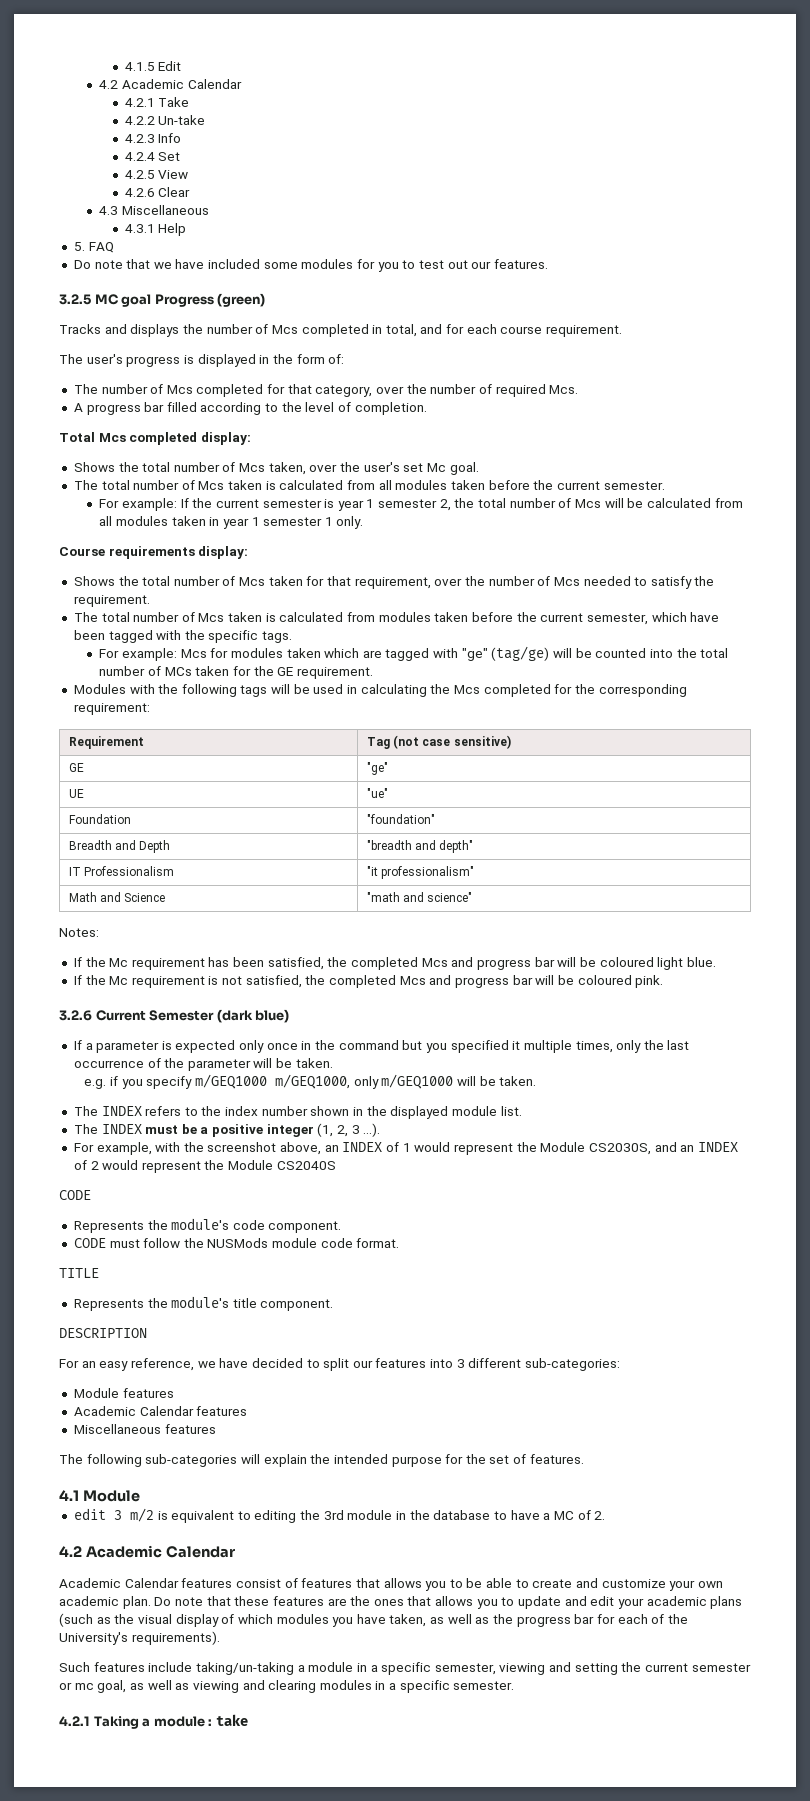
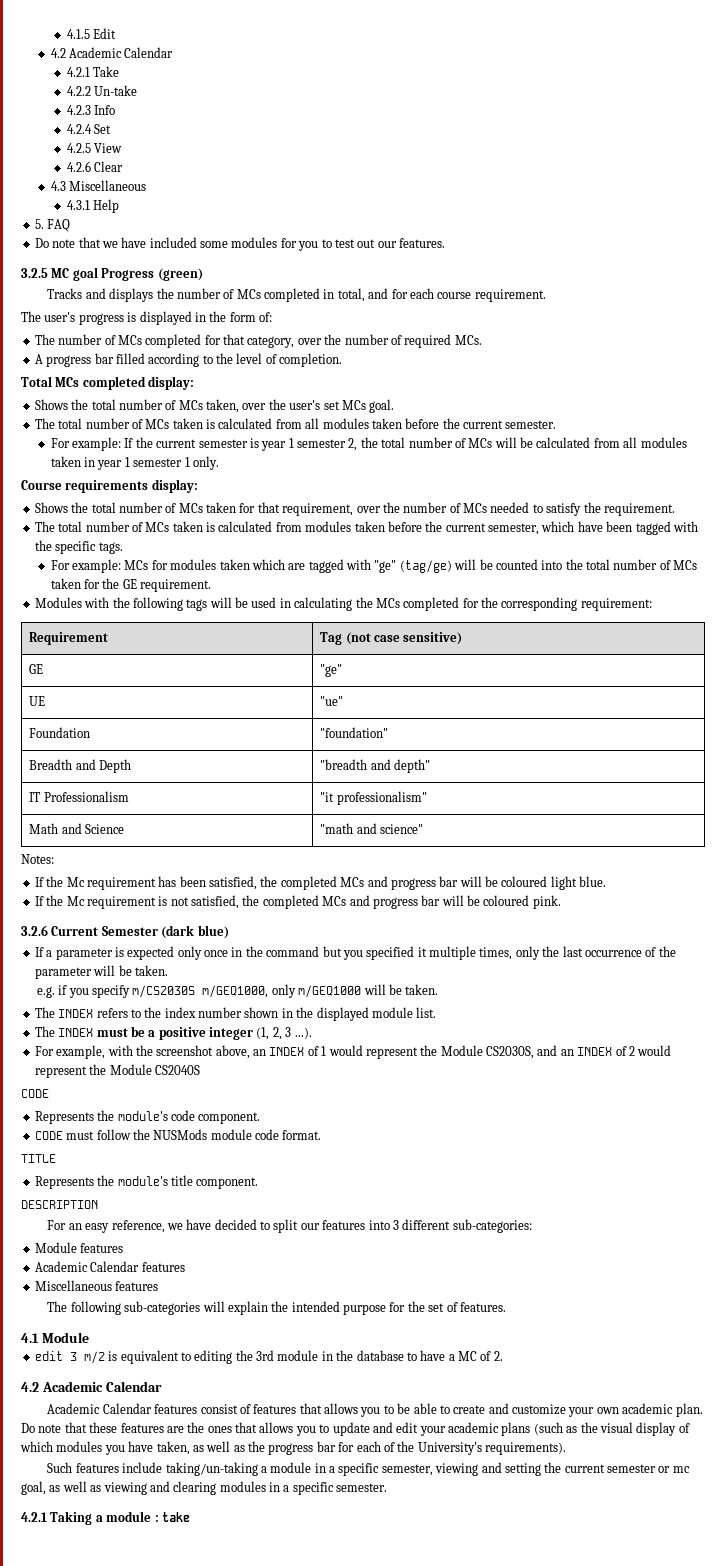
[271,325,298,334] Mcs -> [236,289,261,299] MCs
[166,385,193,394] Mcs -> [117,335,142,345] MCs
[549,385,579,394] Mcs. -> [454,335,482,345] MCs.
[98,433,126,442] Mcs -> [55,377,80,387] MCs
[239,463,266,472] Mcs -> [178,400,203,410] MCs
[426,463,446,472] Mc -> [341,400,366,410] MCs
[198,481,225,490] Mcs -> [145,419,170,429] MCs
[574,499,601,508] Mcs -> [468,438,493,448] MCs
[239,577,266,586] Mcs -> [178,503,203,513] MCs
[553,577,580,586] Mcs -> [463,503,487,513] MCs
[198,613,225,622] Mcs -> [145,522,170,532] MCs
[180,649,207,658] Mcs -> [124,560,149,570] MCs
[453,685,480,694] Mcs -> [375,598,400,608] MCs
[421,958,448,967] Mcs -> [340,877,365,887] MCs
[399,976,426,985] Mcs -> [322,896,347,906] MCs
[195,1074,268,1089] m/GEQ1000 -> [132,985,196,998] m/CS2030S

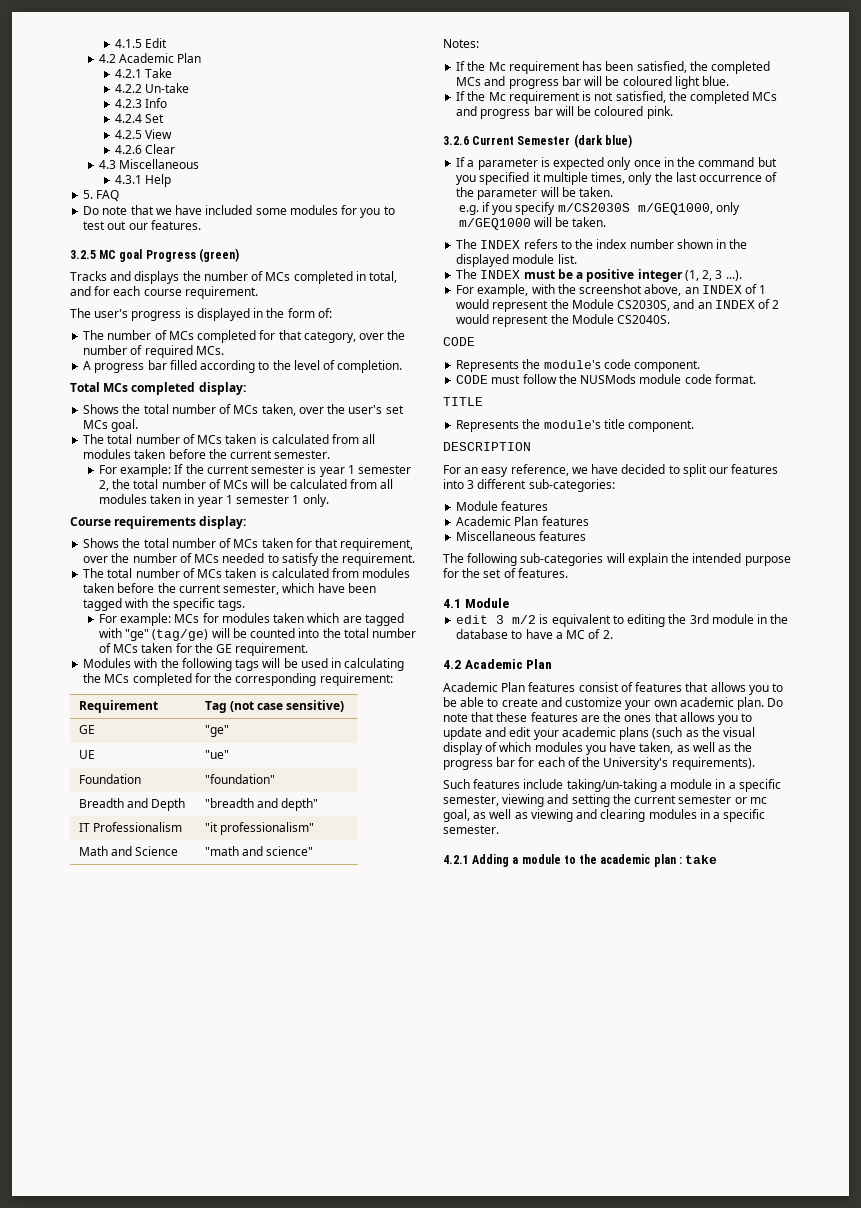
[124,47,174,58] Calendar -> [177,53,202,63] Plan
[154,1065,200,1075] CS2040S -> [617,315,671,324] CS2040S.
[90,1261,140,1272] Calendar -> [514,516,539,526] Plan
[105,1381,162,1392] [47,1403,152,1414] Calendar // Academic Calendar -> [526,659,553,669] [443,682,526,692] Plan // Academic Plan
[50,1511,152,1525] Taking a module -> [472,854,676,867] Adding a module to the academic plan

